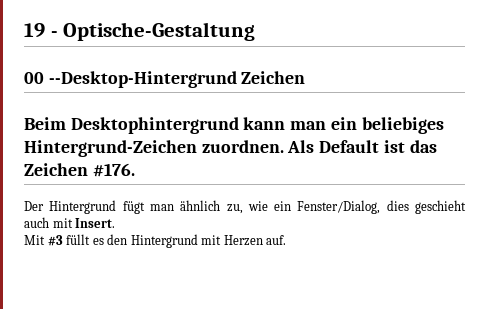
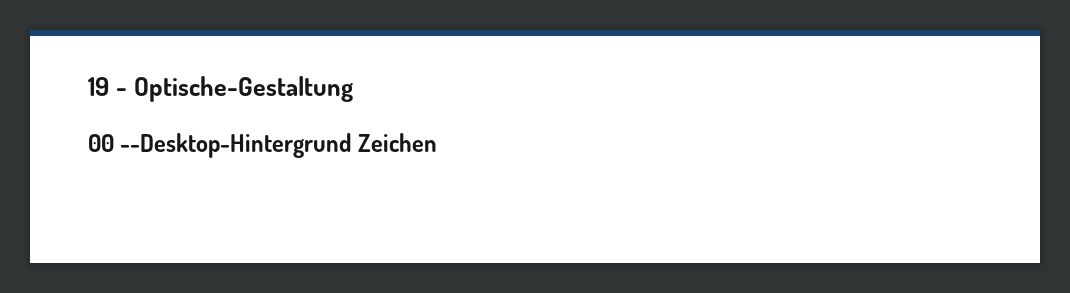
[24,117,444,134] [24,140,437,157] [24,163,135,177] [24,200,467,214] [24,217,116,228] [24,234,287,248] // Beim Desktophintergrund kann man ein beliebiges Hintergrund-Zeichen zuordnen. Als Default ist das Zeichen #176. // Der Hintergrund fügt man ähnlich zu, wie ein Fenster/Dialog, dies geschieht auch mit Insert. // Mit #3 füllt es den Hintergrund mit Herzen auf. -> (437, 142) none

